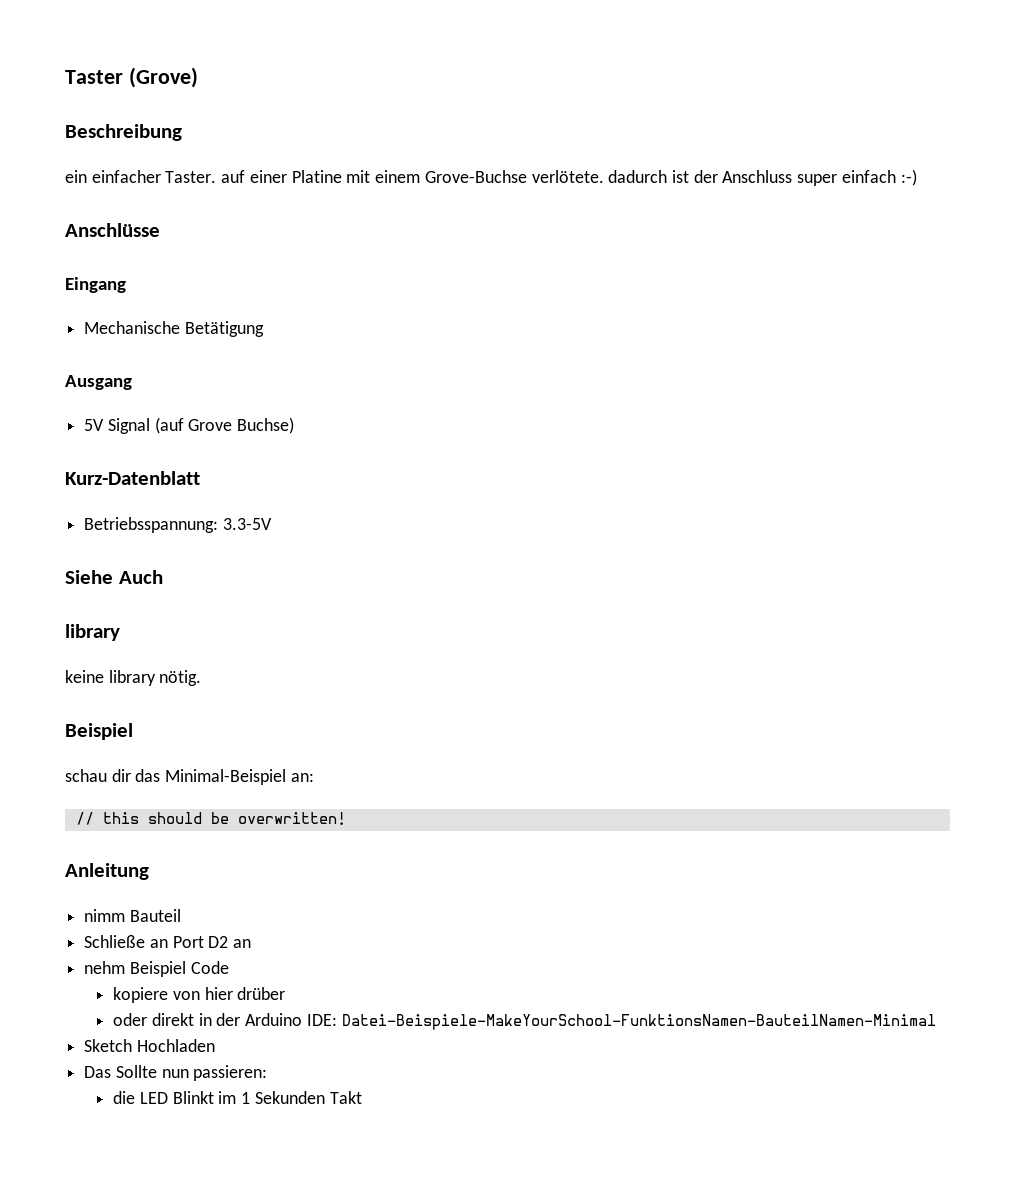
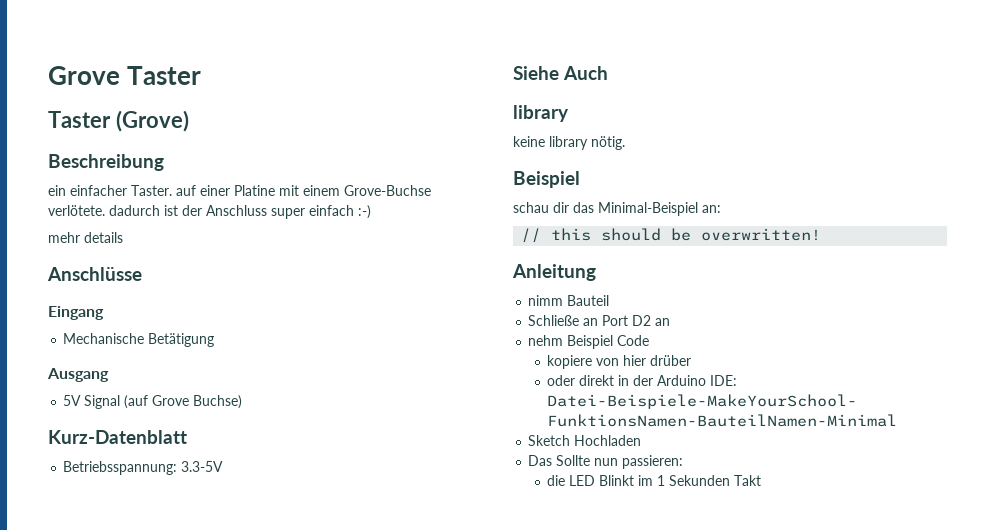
(65, 77) none -> [48,66,201,85] Grove Taster //
(917, 177) none -> [48,232,123,243] // mehr details

